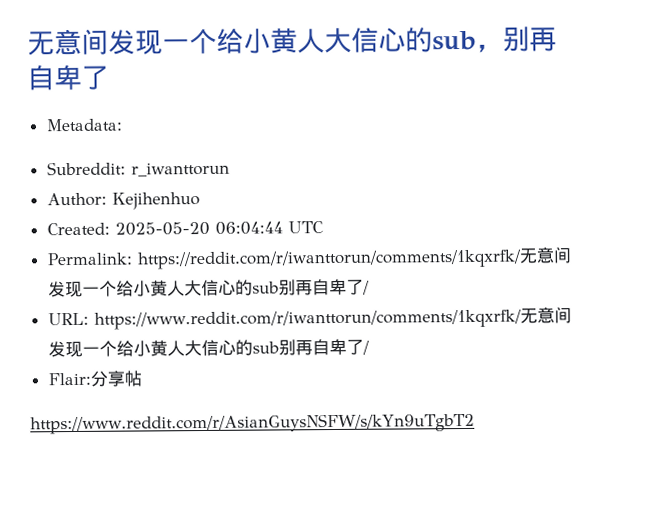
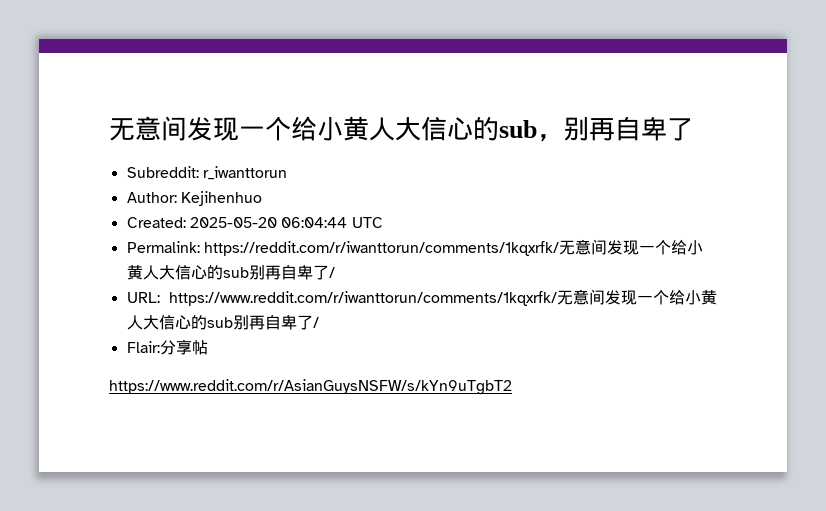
[45,118,122,132] // Metadata: -> (693, 129) none

